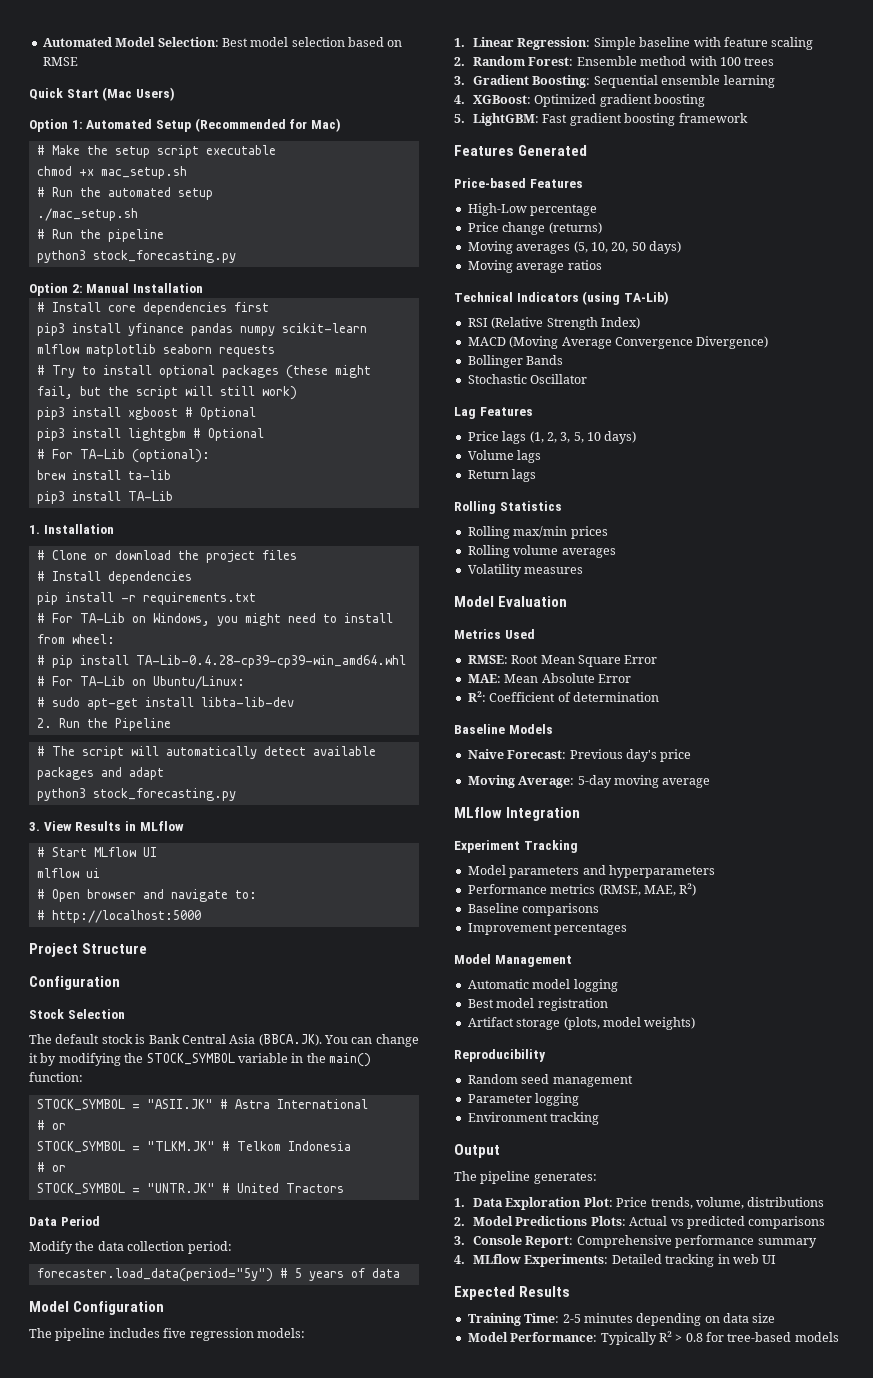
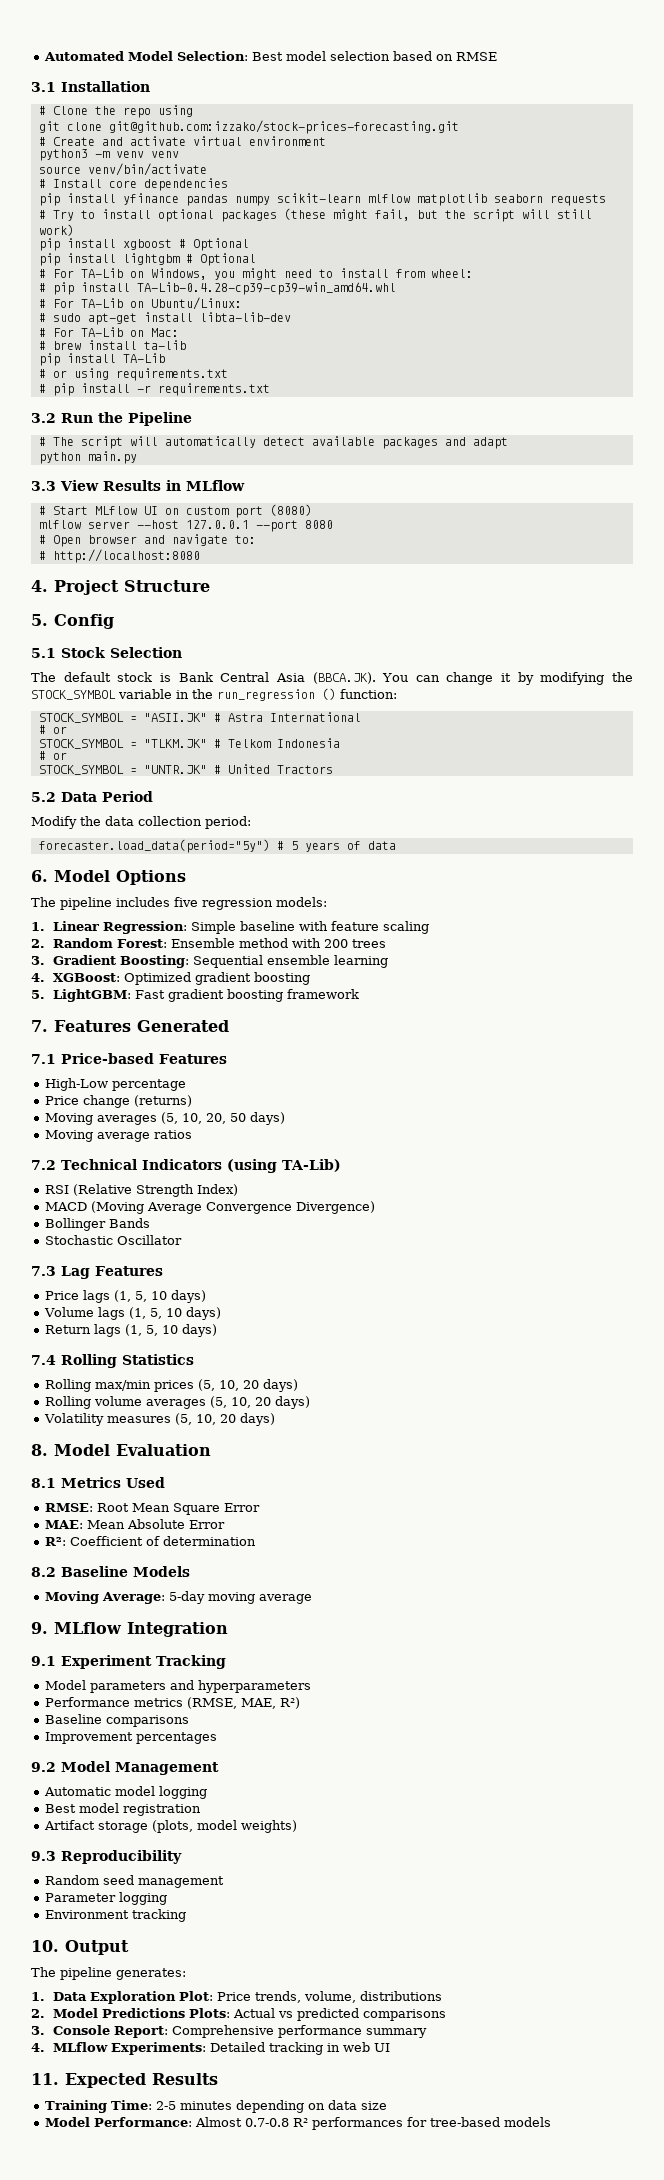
[29,87,175,101] [29,118,341,132] [36,145,276,158] [36,166,187,179] [36,187,213,200] [36,208,138,221] [36,229,164,242] [36,250,236,263] [29,283,203,296] Quick Start (Mac Users) // Option 1: Automated Setup (Recommended for Mac) // # Make the setup script executable // chmod +x mac_setup.sh // # Run the automated setup // ./mac_setup.sh // # Run the pipeline // python3 stock_forecasting.py // Option 2: Manual Installation -> [31,81,150,92] [38,105,193,118] [38,120,459,134] [38,136,326,146] [38,149,179,161] [38,163,207,176] 3.1 Installation // # Clone the repo using // git clone git@github.com:izzako/stock-prices-forecasting.git // # Create and activate virtual environment // python3 -m venv venv // source venv/bin/activate
[233,302,269,312] [36,323,65,336] first // pip3 -> [38,193,60,206] // pip
[36,407,65,420] pip3 -> [38,238,60,251] pip
[36,428,65,441] pip3 -> [38,253,60,266] pip
[36,449,210,463] [36,470,171,480] [36,491,173,504] [29,524,114,534] [36,550,297,563] [36,571,192,584] [36,592,256,605] // # For TA-Lib (optional): // brew install ta-lib // pip3 install TA-Lib // 1. Installation // # Clone or download the project files // # Install dependencies // pip install -r requirements.txt -> (256, 259) none
[36,718,52,728] 2. -> [38,327,179,337] [38,340,186,350] [38,353,165,366] [38,368,228,381] [38,383,270,396] [31,413,56,423] # For TA-Lib on Mac: // # brew install ta-lib // pip install TA-Lib // # or using requirements.txt // # pip install -r requirements.txt // 3.2
[36,788,236,801] [29,822,40,831] python3 stock_forecasting.py // 3. -> [38,451,137,464] [31,481,56,491] python main.py // 3.3
[36,868,100,878] // mlflow ui -> [164,504,312,518] [38,520,333,532] on custom port (8080) // mlflow server --host 127.0.0.1 --port 8080
[51,910,201,923] http://localhost:5000 // -> [52,549,200,563] [31,580,48,592] http://localhost:8080 // 4.
[29,976,120,990] Configuration // -> [31,614,114,629] [31,648,56,658] 5. Config // 5.1
[329,1053,371,1067] main() -> [217,688,336,701] run_regression ()
(344, 1188) none -> [31,792,56,802] 5.2
[29,1301,165,1315] Model Configuration -> [31,870,186,885] 6. Model Options
[719,57,741,66] 100 -> [323,939,348,948] 200
(748, 118) none -> [31,1020,48,1032] 7.
(588, 150) none -> [31,1054,56,1064] 7.1
(602, 265) none -> [31,1160,56,1170] 7.2
(588, 379) none -> [31,1266,56,1276] 7.3
[546,432,571,443] 2, 3, -> (131, 1296) none
[467,469,537,482] // Return lags // -> [128,1307,221,1320] [44,1324,217,1337] [31,1355,56,1365] (1, 5, 10 days) // Return lags (1, 5, 10 days) // 7.4
(608, 532) none -> [197,1379,298,1392] (5, 10, 20 days)
[467,564,584,577] // Volatility measures // -> [209,1396,310,1409] [43,1413,275,1426] [31,1444,48,1456] (5, 10, 20 days) // Volatility measures (5, 10, 20 days) // 8.
(568, 601) none -> [31,1478,56,1488] 8.1
(659, 697) none -> [31,1567,56,1577] 8.2
[467,749,692,762] // Naive Forecast: Previous day's price -> (190, 1571) none
(711, 783) none -> [31,1622,48,1634] 9.
(581, 814) none -> [31,1656,56,1666] 9.1
(628, 929) none -> [31,1762,56,1772] 9.2
(696, 1023) none -> [31,1851,56,1861] 9.3
(600, 1118) none -> [31,1940,59,1952] 10.
(777, 1259) none -> [31,2073,59,2085] 11.
[600,1331,703,1345] Typically R² > 0.8 -> [194,2117,403,2130] Almost 0.7-0.8 R² performances

